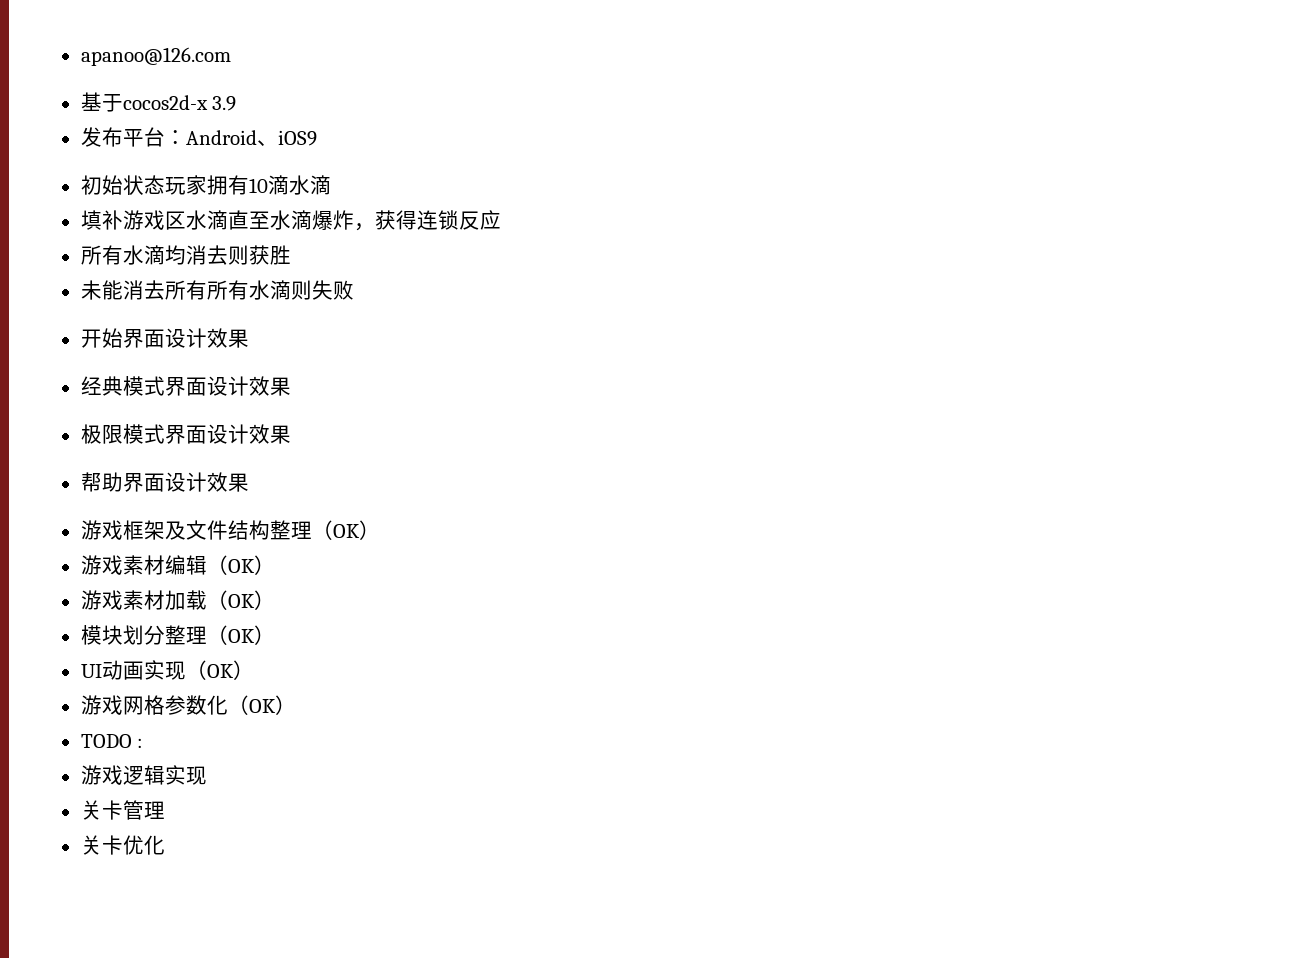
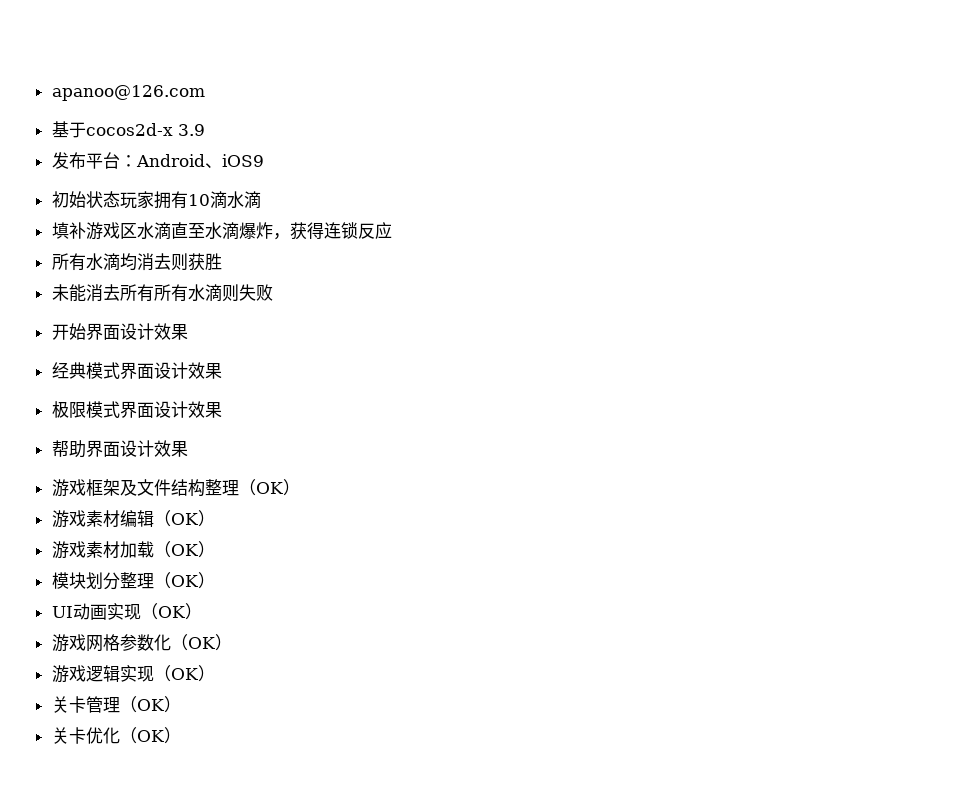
[80,734,144,748] // TODO : -> (232, 642) none
(207, 775) none -> [153,665,215,682] （OK）
(165, 810) none -> [119,696,181,713] （OK）
(165, 845) none -> [119,727,181,744] （OK）

